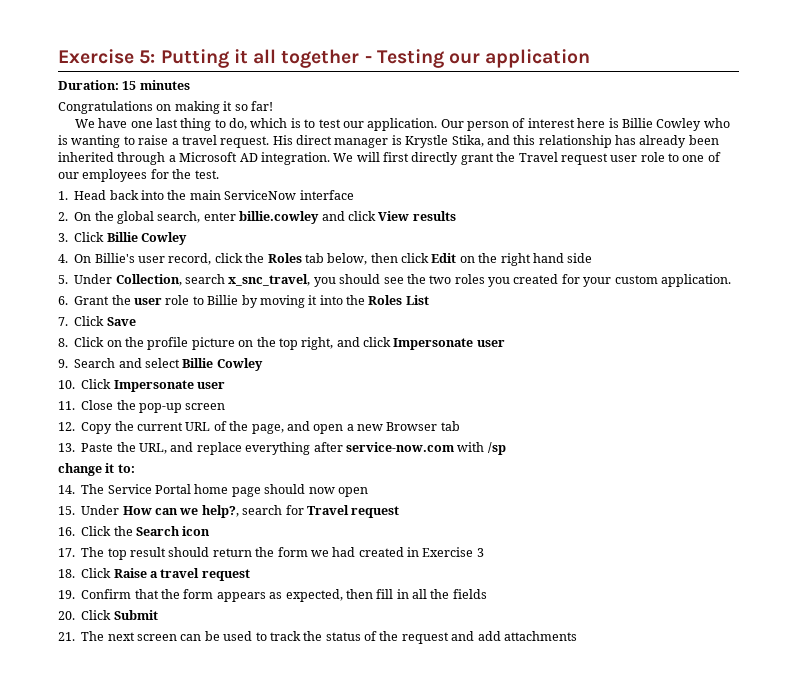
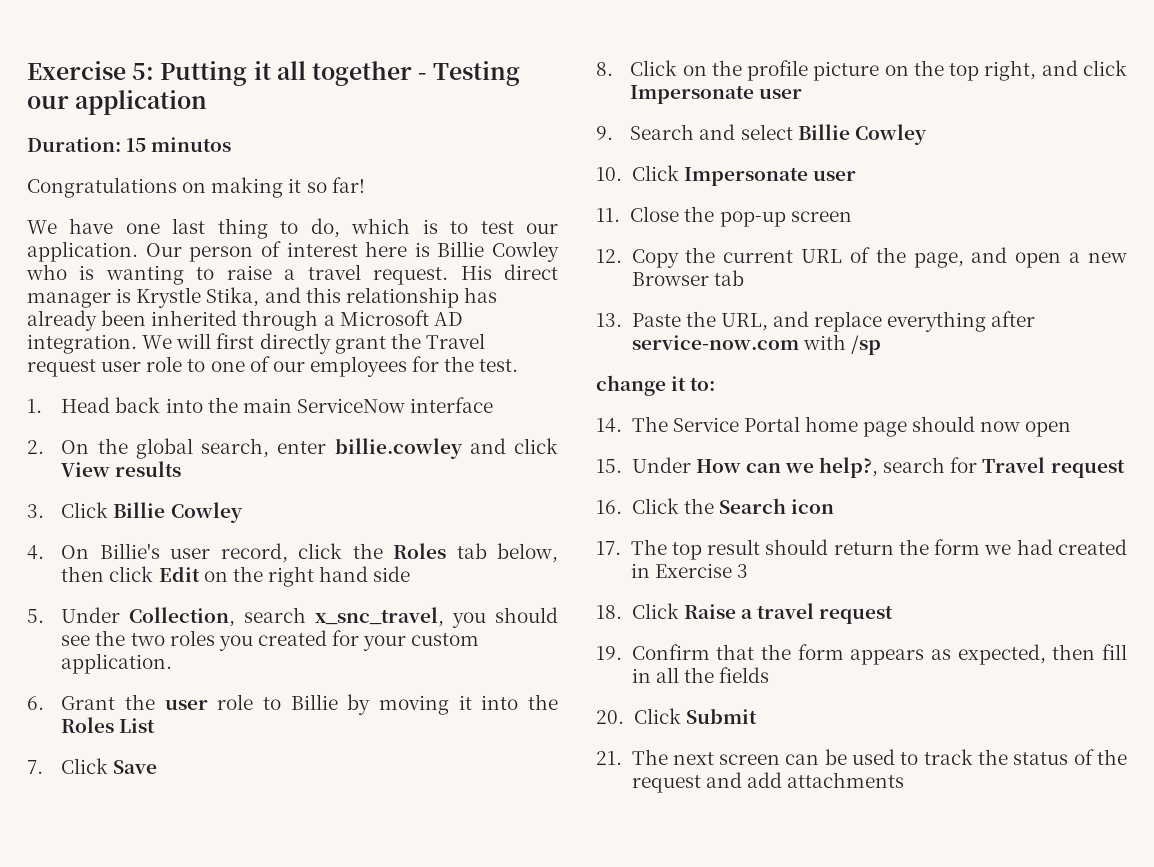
[139,80,190,90] minutes -> [151,137,232,152] minutos

